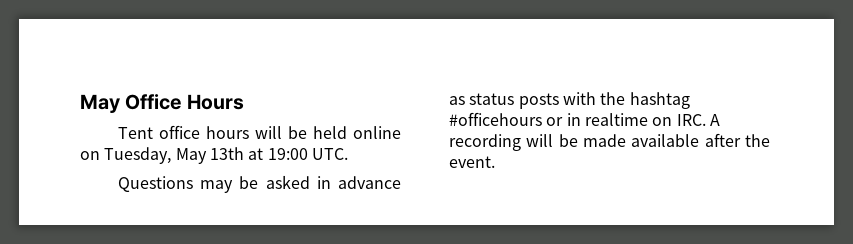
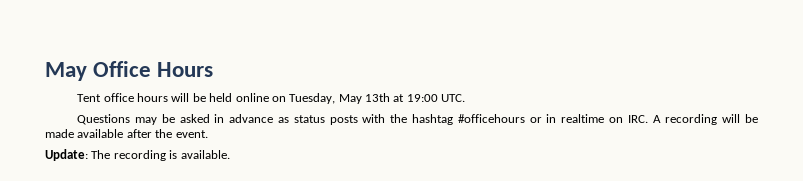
(495, 162) none -> [45,149,230,161] // Update: The recording is available.

